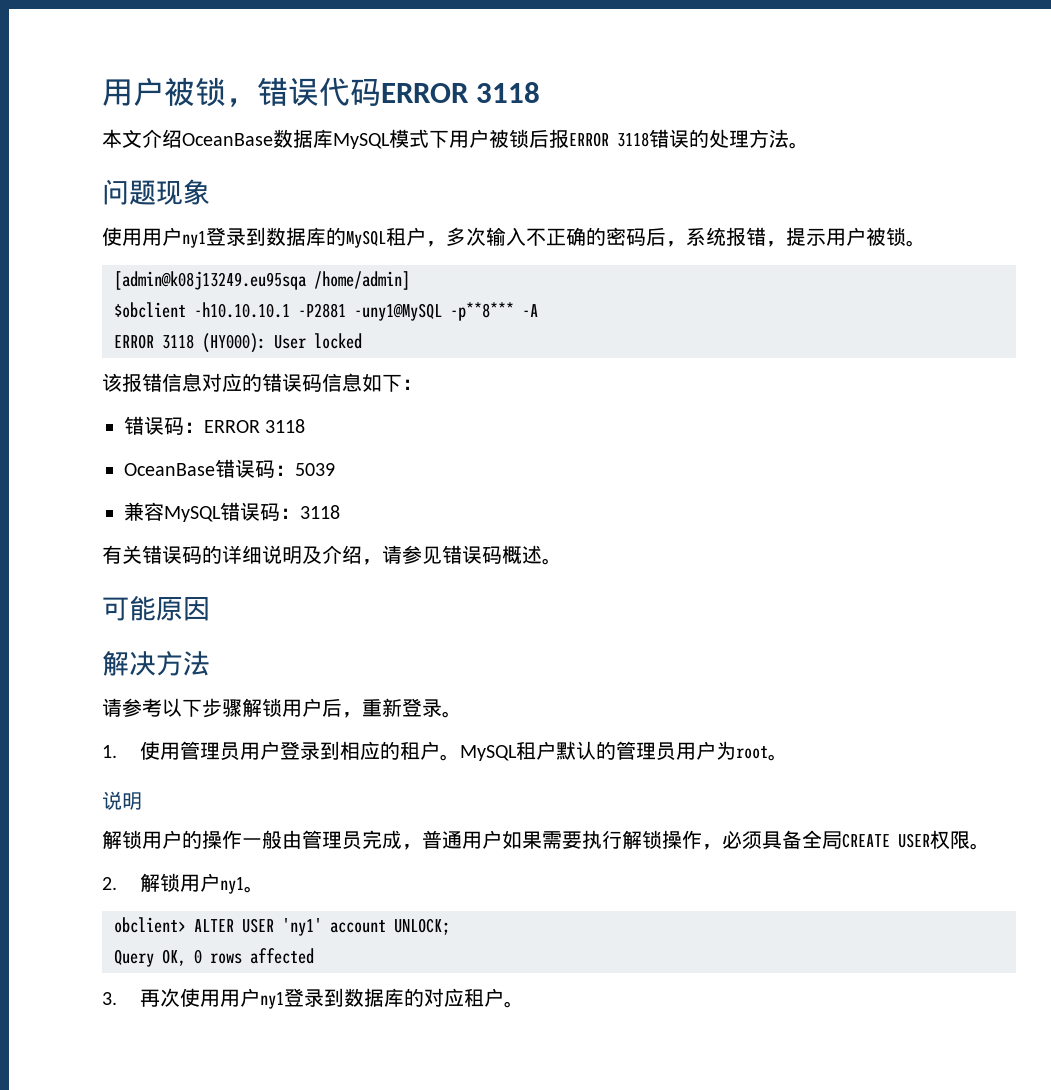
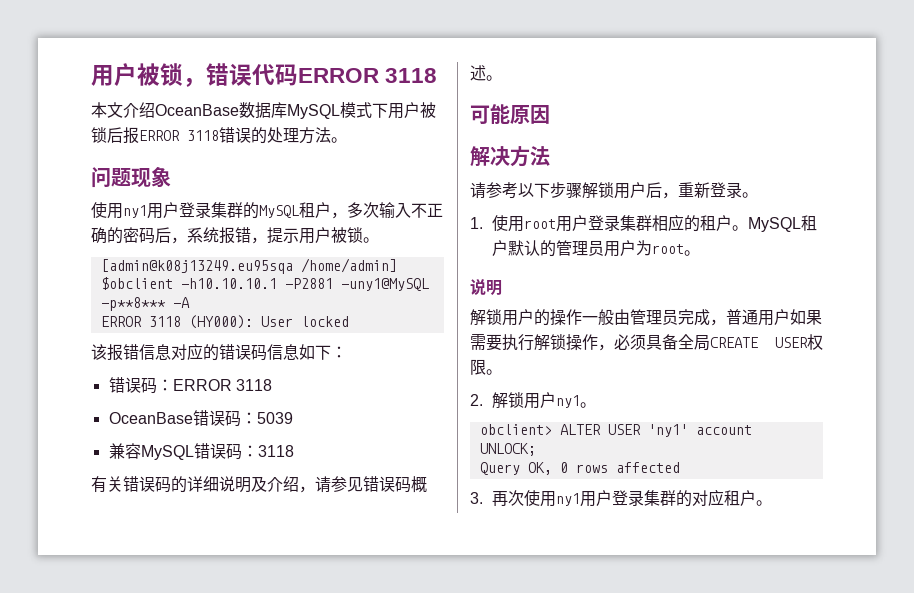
[142,227,326,248] 用户ny1登录到数据库 -> [123,202,243,219] ny1用户登录集群
[179,741,340,761] 管理员用户登录到 -> [523,215,652,232] root用户登录集群
[219,988,404,1009] 用户ny1登录到数据库 -> [555,490,676,507] ny1用户登录集群

